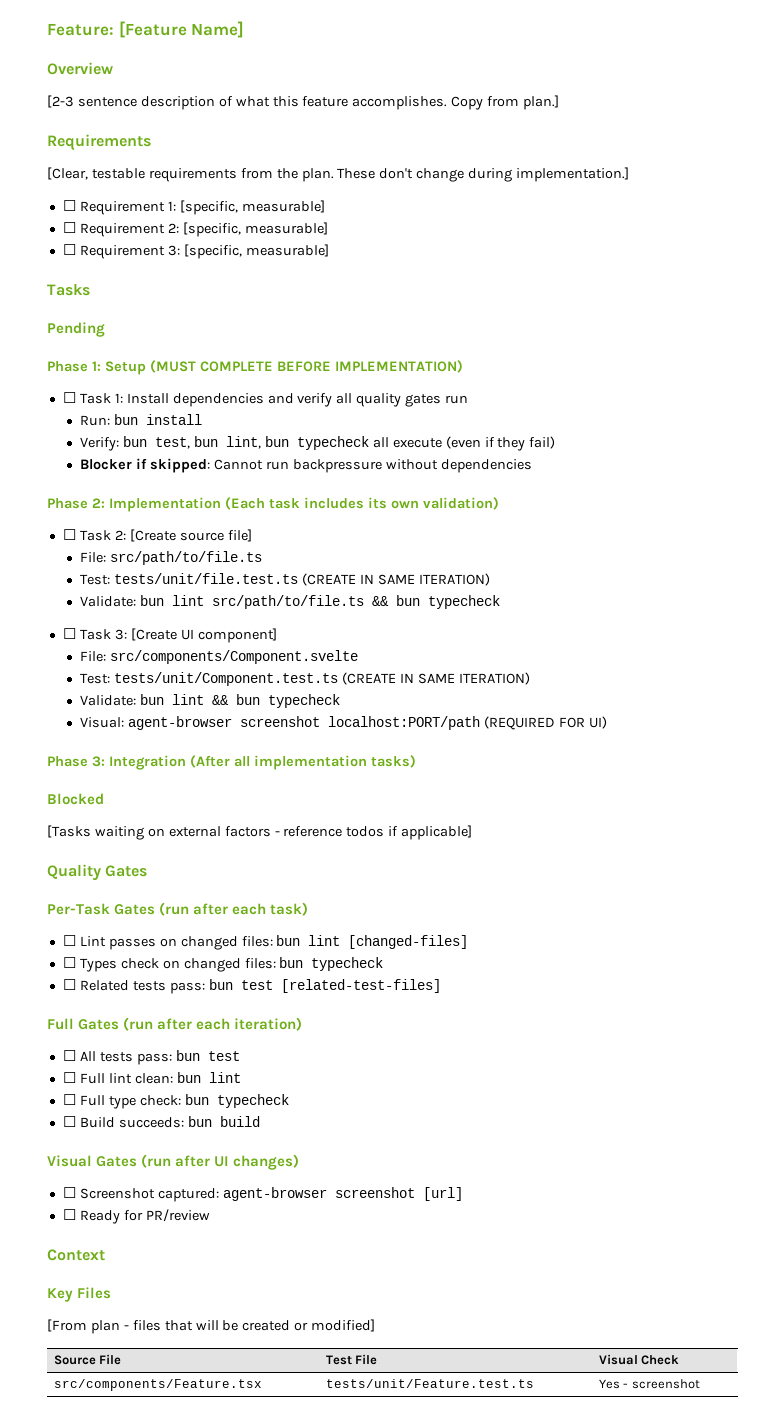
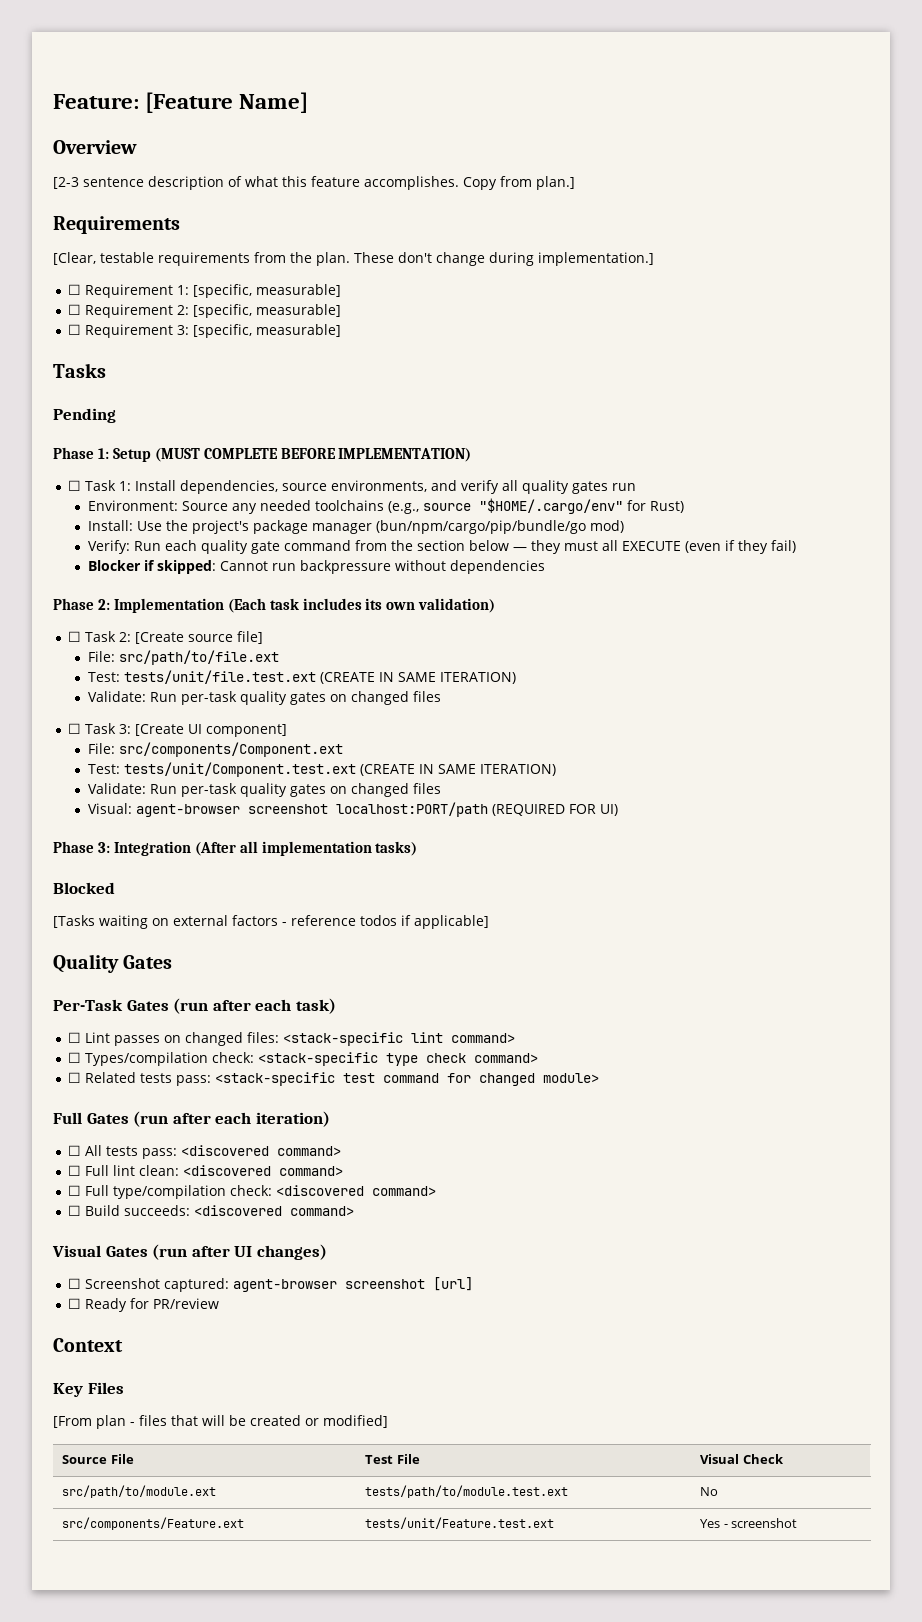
[172,393,264,407] dependencies -> [180,480,428,494] dependencies, source environments,
[80,414,203,426] [80,436,442,451] Run: bun install // Verify: bun test, bun lint, bun typecheck all execute -> [87,498,684,514] [87,520,624,534] [87,540,681,554] Environment: Source any needed toolchains (e.g., source "$HOME/.cargo/env" for Rust) // Install: Use the project's package manager (bun/npm/cargo/pip/bundle/go mod) // Verify: Run each quality gate command from the section below — they must all EXECUTE
[110,551,263,565] [80,573,490,586] [80,595,501,609] src/path/to/file.ts // Test: tests/unit/file.test.ts (CREATE IN SAME ITERATION) // Validate: bun lint src/path/to/file.ts && bun typecheck -> [118,650,279,665] [87,670,516,684] [87,691,441,705] src/path/to/file.ext // Test: tests/unit/file.test.ext (CREATE IN SAME ITERATION) // Validate: Run per-task quality gates on changed files
[110,650,359,664] [80,672,530,686] [80,694,341,708] src/components/Component.svelte // Test: tests/unit/Component.test.ts (CREATE IN SAME ITERATION) // Validate: bun lint && bun typecheck -> [118,742,343,757] [87,762,556,777] [87,783,441,797] src/components/Component.ext // Test: tests/unit/Component.test.ext (CREATE IN SAME ITERATION) // Validate: Run per-task quality gates on changed files
[276,935,469,949] [62,957,384,972] [62,979,441,994] bun lint [changed-files] // ☐ Types check on changed files: bun typecheck // ☐ Related tests pass: bun test [related-test-files] -> [283,1032,516,1046] [68,1052,539,1066] [68,1072,600,1086] <stack-specific lint command> // ☐ Types/compilation check: <stack-specific type check command> // ☐ Related tests pass: <stack-specific test command for changed module>
[175,1050,240,1061] bun test -> [181,1145,342,1156] <discovered command>
[176,1072,241,1083] [62,1094,289,1109] bun lint // ☐ Full type check: bun typecheck -> [183,1165,344,1176] [68,1185,437,1199] <discovered command> // ☐ Full type/compilation check: <discovered command>
[187,1116,260,1127] bun build -> [194,1205,355,1216] <discovered command>
[53,1379,262,1391] [325,1379,534,1388] src/components/Feature.tsx | tests/unit/Feature.test.ts -> [62,1485,217,1498] [365,1485,569,1498] [700,1487,719,1496] [62,1517,245,1530] [365,1517,555,1529] src/path/to/module.ext | tests/path/to/module.test.ext | No // src/components/Feature.ext | tests/unit/Feature.test.ext

